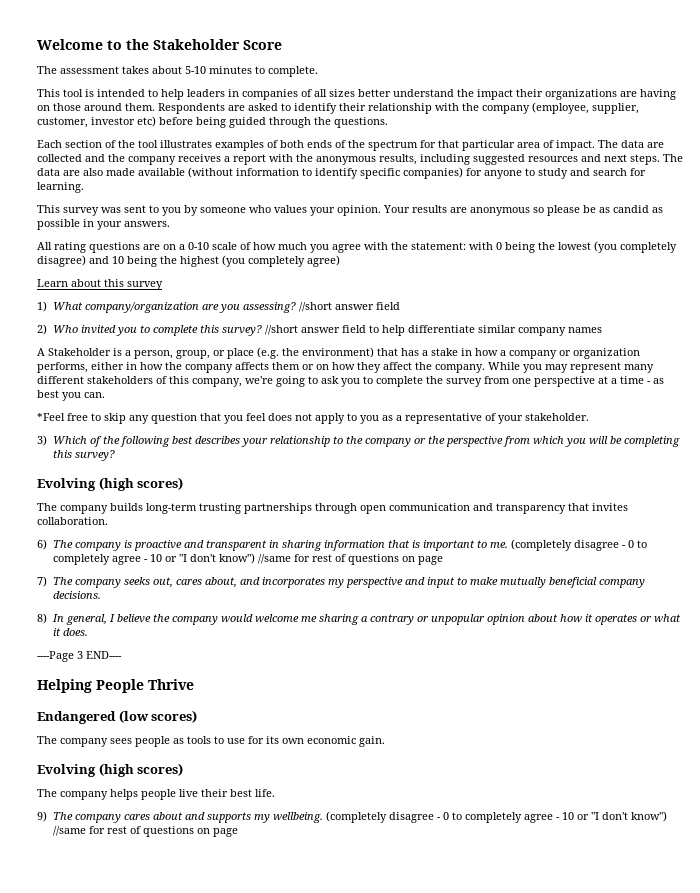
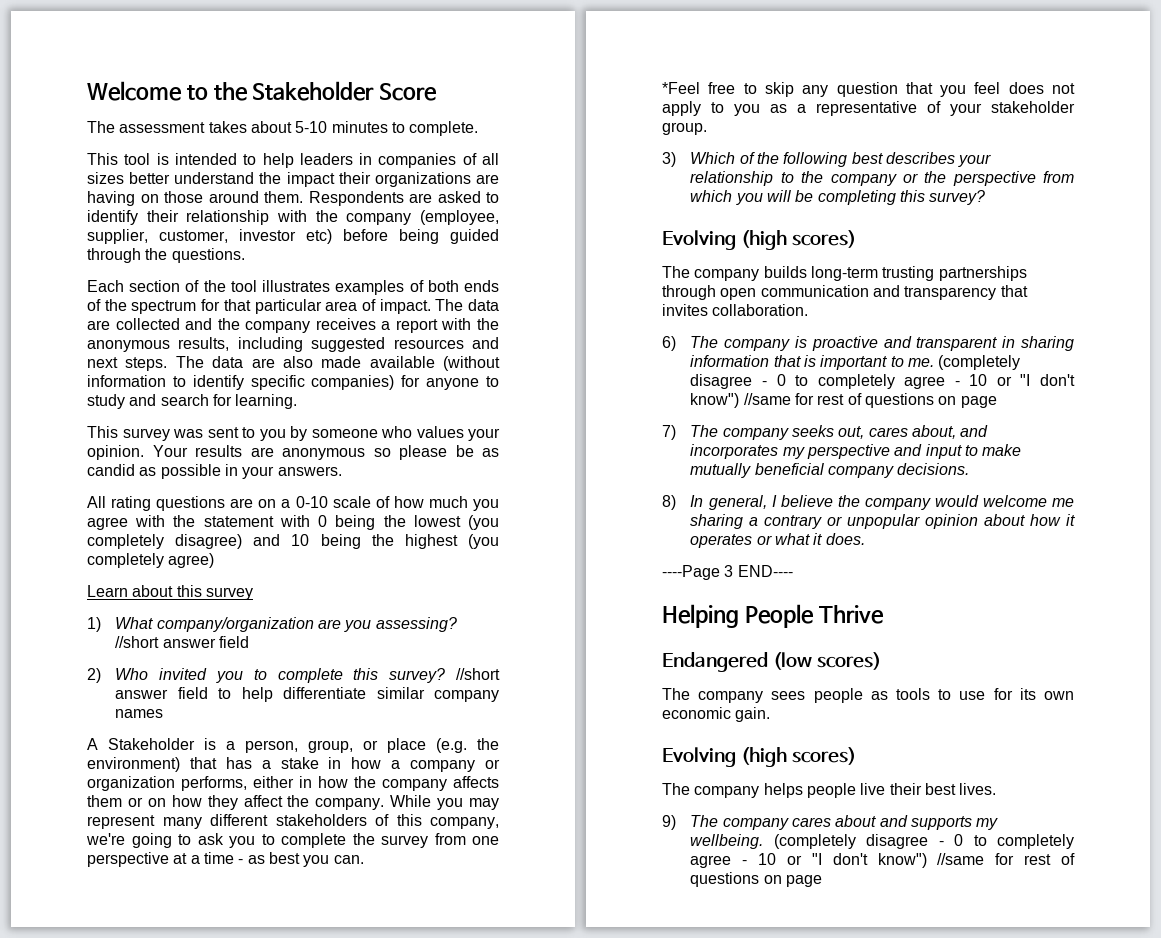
[411,242,466,250] statement: -> [203,516,274,527] statement
[525,413,589,421] stakeholder. -> [991,101,1075,113] [662,122,707,135] stakeholder group.
[255,789,275,797] life. -> [959,783,997,795] lives.

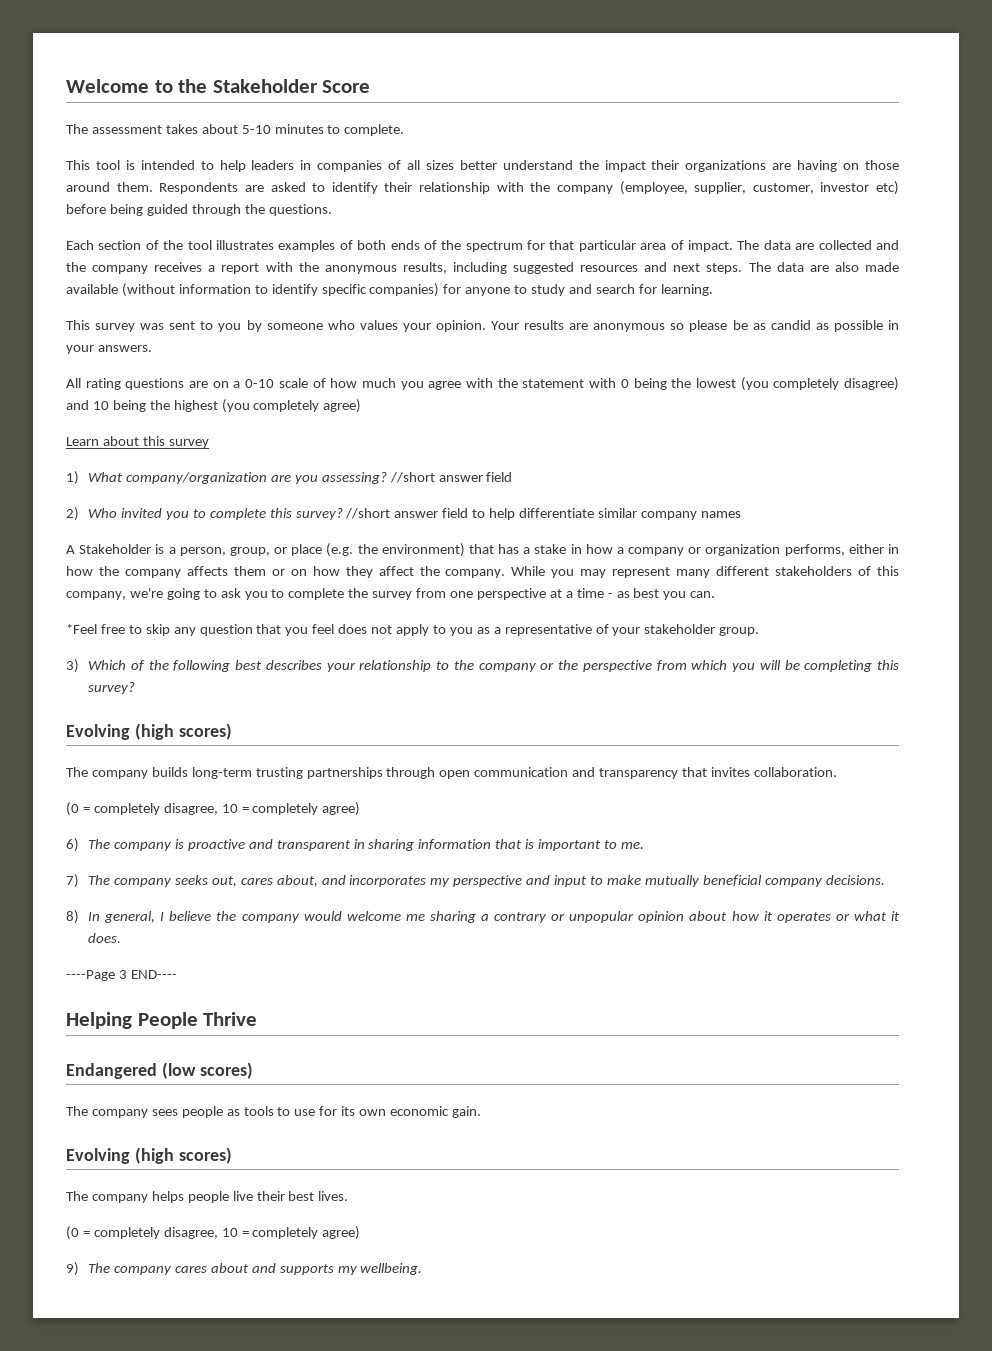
(809, 310) none -> [66,802,361,816] // (0 = completely disagree, 10 = completely agree)
[938,355,1021,370] [690,374,1076,389] [690,393,997,408] (completely disagree - 0 to completely agree - 10 or "I don't know") //same for rest of questions on page -> (644, 845) none
(997, 789) none -> [66,1226,361,1240] // (0 = completely disagree, 10 = completely agree)
[773,834,1074,849] [690,853,1075,868] [690,872,823,887] (completely disagree - 0 to completely agree - 10 or "I don't know") //same for rest of questions on page -> (423, 1269) none

